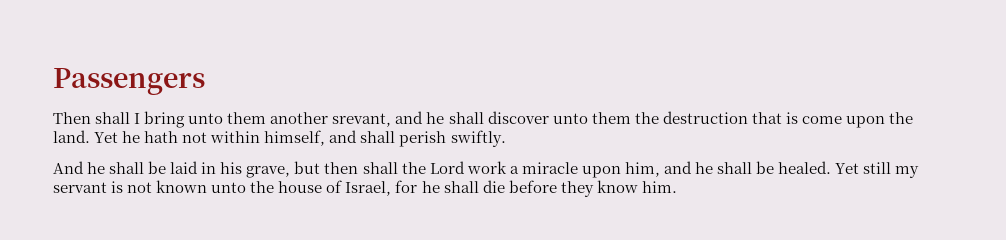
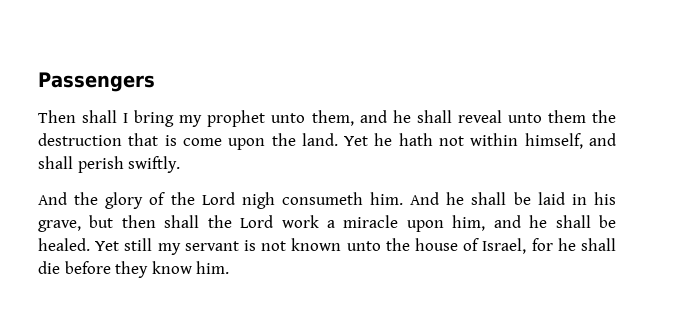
[188,111,549,127] unto them another srevant, and he shall discover -> [179,110,502,127] my prophet unto them, and he shall reveal
(84, 167) none -> [74,192,440,209] the glory of the Lord nigh consumeth him. And

